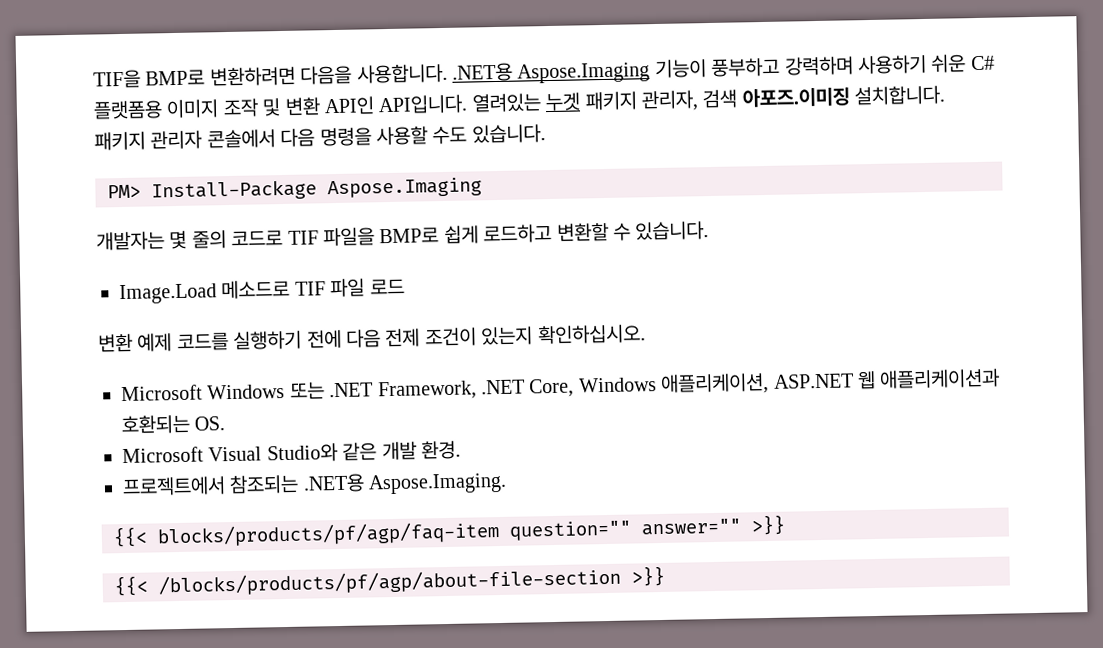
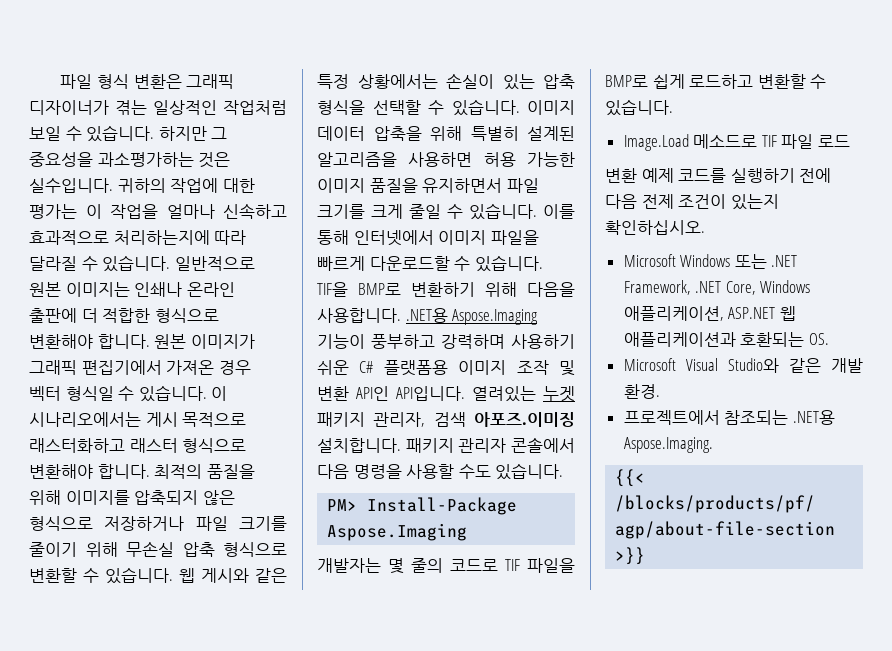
[93,66,296,89] TIF을 BMP로 변환하려면 -> [60,74,235,89] [29,100,287,115] [29,125,228,142] [29,152,231,168] [29,178,255,193] [29,203,287,219] [29,230,247,245] [29,255,255,272] [29,282,235,297] [29,308,219,323] [29,334,255,349] [29,360,251,375] [29,385,228,402] [29,412,247,427] [29,438,247,453] [29,464,255,479] [29,490,235,505] [29,516,287,531] [29,541,287,557] [29,567,287,584] [317,73,575,90] [317,99,575,116] [317,126,575,141] [317,152,575,167] [317,178,539,193] [317,203,575,220] [317,230,539,246] [317,255,543,272] [317,282,517,297] 파일 형식 변환은 그래픽 디자이너가 겪는 일상적인 작업처럼 보일 수 있습니다. 하지만 그 중요성을 과소평가하는 것은 실수입니다. 귀하의 작업에 대한 평가는 이 작업을 얼마나 신속하고 효과적으로 처리하는지에 따라 달라질 수 있습니다. 일반적으로 원본 이미지는 인쇄나 온라인 출판에 더 적합한 형식으로 변환해야 합니다. 원본 이미지가 그래픽 편집기에서 가져온 경우 벡터 형식일 수 있습니다. 이 시나리오에서는 게시 목적으로 래스터화하고 래스터 형식으로 변환해야 합니다. 최적의 품질을 위해 이미지를 압축되지 않은 형식으로 저장하거나 파일 크기를 줄이기 위해 무손실 압축 형식으로 변환할 수 있습니다. 웹 게시와 같은 특정 상황에서는 손실이 있는 압축 형식을 선택할 수 있습니다. 이미지 데이터 압축을 위해 특별히 설계된 알고리즘을 사용하면 허용 가능한 이미지 품질을 유지하면서 파일 크기를 크게 줄일 수 있습니다. 이를 통해 인터넷에서 이미지 파일을 빠르게 다운로드할 수 있습니다. TIF을 BMP로 변환하기 위해
[113,514,785,548] // {{< blocks/products/pf/agp/faq-item question="" answer="" >}} -> (713, 445) none

